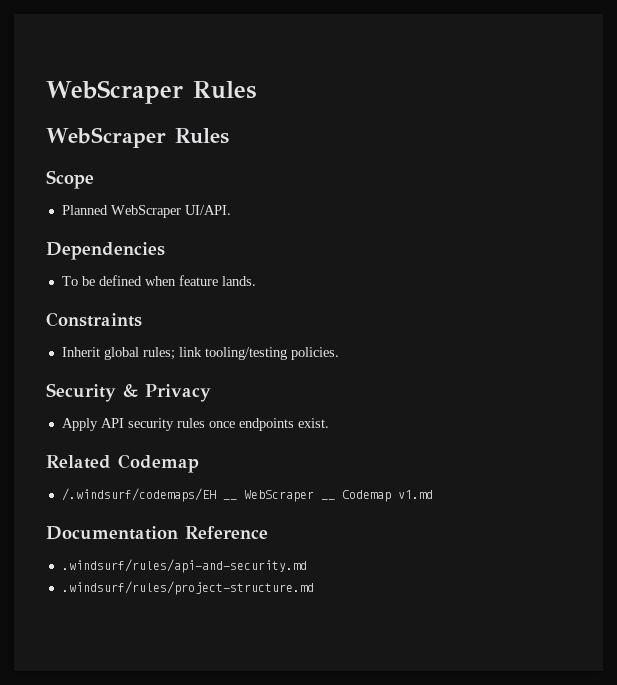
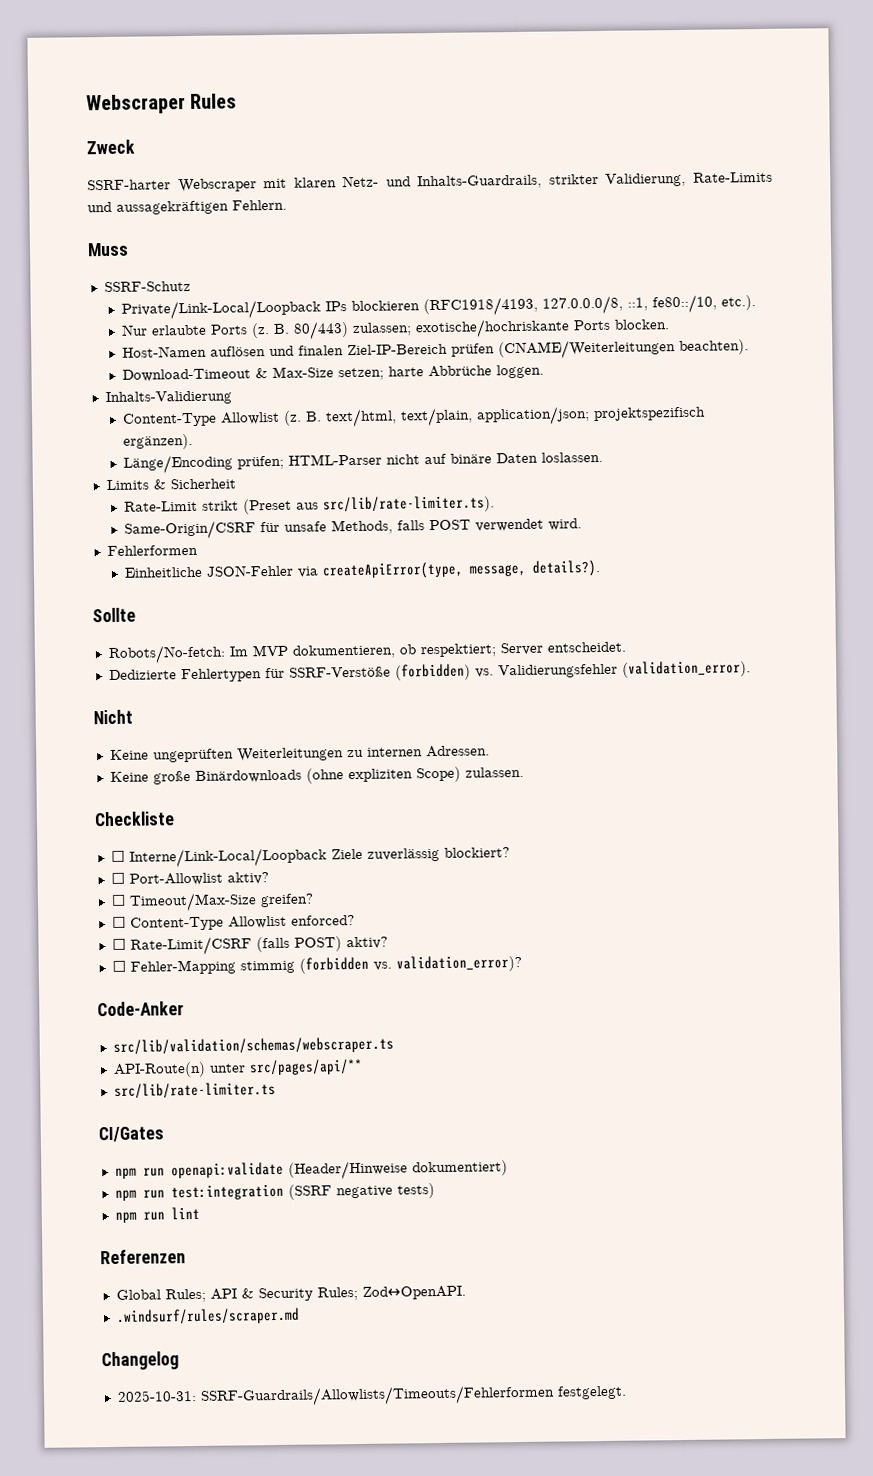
[46,80,257,104] [46,127,229,148] [46,170,94,189] [61,205,231,218] [46,242,165,260] [61,275,256,286] [46,312,142,327] [61,347,339,360] [46,383,211,402] [61,418,329,431] [46,454,199,473] [61,488,433,502] [46,526,268,540] [61,559,307,573] [61,581,314,595] WebScraper Rules // WebScraper Rules // Scope // Planned WebScraper UI/API. // Dependencies // To be defined when feature lands. // Constraints // Inherit global rules; link tooling/testing policies. // Security & Privacy // Apply API security rules once endpoints exist. // Related Codemap // /.windsurf/codemaps/EH __ WebScraper __ Codemap v1.md // Documentation Reference // .windsurf/rules/api-and-security.md // .windsurf/rules/project-structure.md -> [86,93,238,115] [86,139,135,155] [87,171,773,193] [87,199,287,215] [87,242,129,257] [103,280,191,293] [121,294,757,320] [121,318,671,340] [122,339,750,360] [122,364,545,382] [104,390,232,406] [123,406,707,428] [123,433,194,450] [123,451,604,474] [105,478,236,491] [124,495,496,515] [124,518,583,540] [106,544,198,557] [124,559,602,580] [92,607,136,623] [107,641,626,665] [108,660,751,683] [93,709,133,725] [109,745,490,763] [109,766,524,785] [94,811,175,827] [110,847,510,868] [110,872,269,886] [110,892,314,912] [111,915,355,931] [111,936,388,956] [111,954,522,975] [97,1001,184,1017] [112,1036,394,1055] [112,1058,363,1078] [113,1081,276,1099] [98,1126,164,1143] [114,1160,508,1180] [114,1183,435,1201] [114,1206,200,1223] [100,1249,186,1265] [115,1285,466,1303] [115,1307,300,1325] [101,1351,179,1371] [116,1384,627,1407] Webscraper Rules // Zweck // SSRF‑harter Webscraper mit klaren Netz‑ und Inhalts‑Guardrails, strikter Validierung, Rate‑Limits und aussagekräftigen Fehlern. // Muss // SSRF‑Schutz // Private/Link‑Local/Loopback IPs blockieren (RFC1918/4193, 127.0.0.0/8, ::1, fe80::/10, etc.). // Nur erlaubte Ports (z. B. 80/443) zulassen; exotische/hochriskante Ports blocken. // Host‑Namen auflösen und finalen Ziel‑IP‑Bereich prüfen (CNAME/Weiterleitungen beachten). // Download‑Timeout & Max‑Size setzen; harte Abbrüche loggen. // Inhalts‑Validierung // Content‑Type Allowlist (z. B. text/html, text/plain, application/json; projektspezifisch ergänzen). // Länge/Encoding prüfen; HTML‑Parser nicht auf binäre Daten loslassen. // Limits & Sicherheit // Rate‑Limit strikt (Preset aus src/lib/rate-limiter.ts). // Same‑Origin/CSRF für unsafe Methods, falls POST verwendet wird. // Fehlerformen // Einheitliche JSON‑Fehler via createApiError(type, message, details?). // Sollte // Robots/No‑fetch: Im MVP dokumentieren, ob respektiert; Server entscheidet. // Dedizierte Fehlertypen für SSRF‑Verstöße (forbidden) vs. Validierungsfehler (validation_error). // Nicht // Keine ungeprüften Weiterleitungen zu internen Adressen. // Keine große Binärdownloads (ohne expliziten Scope) zulassen. // Checkliste // ☐ Interne/Link‑Local/Loopback Ziele zuverlässig blockiert? // ☐ Port‑Allowlist aktiv? // ☐ Timeout/Max‑Size greifen? // ☐ Content‑Type Allowlist enforced? // ☐ Rate‑Limit/CSRF (falls POST) aktiv? // ☐ Fehler‑Mapping stimmig (forbidden vs. validation_error)? // Code‑Anker // src/lib/validation/schemas/webscraper.ts // API‑Route(n) unter src/pages/api/** // src/lib/rate-limiter.ts // CI/Gates // npm run openapi:validate (Header/Hinweise dokumentiert) // npm run test:integration (SSRF negative tests) // npm run lint // Referenzen // Global Rules; API & Security Rules; Zod↔OpenAPI. // .windsurf/rules/scraper.md // Changelog // 2025‑10‑31: SSRF‑Guardrails/Allowlists/Timeouts/Fehlerformen festgelegt.

